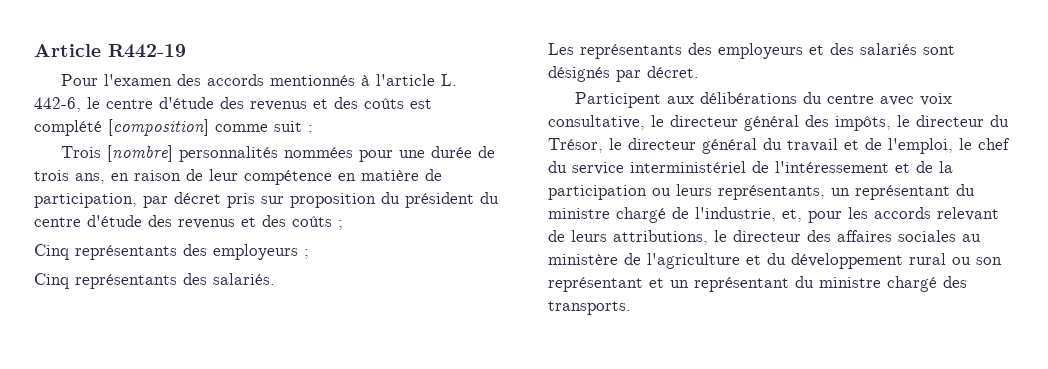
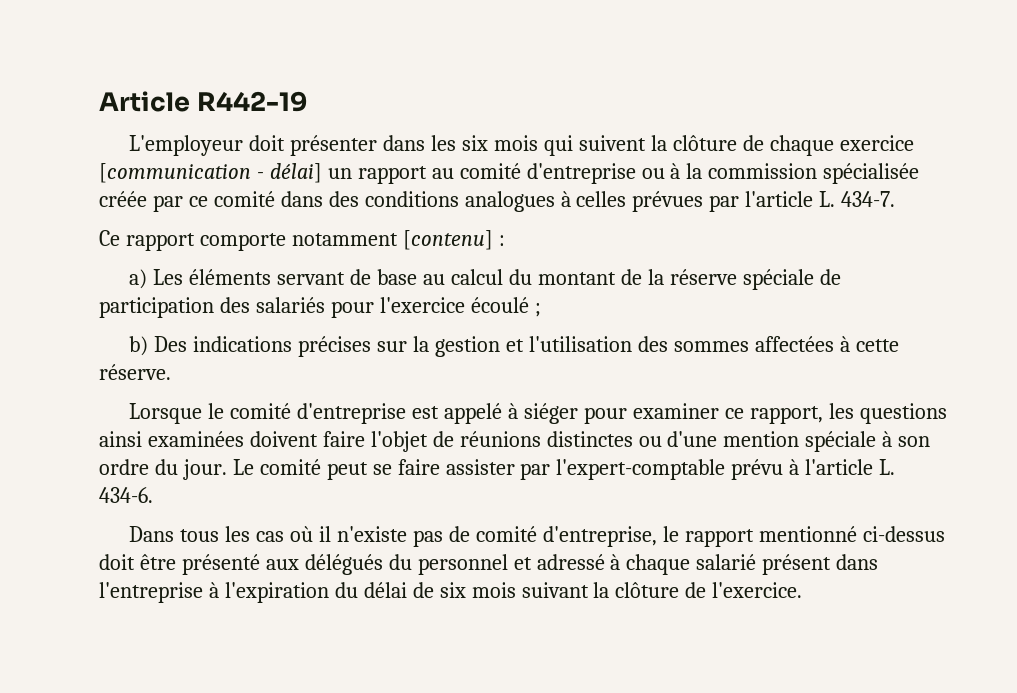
[61,74,458,86] [34,97,432,112] [34,119,313,136] [61,145,496,162] [34,169,442,185] [34,192,499,208] [34,215,343,230] [34,244,309,260] [34,273,275,289] [548,43,955,59] [548,66,699,82] [575,92,953,108] [548,115,1009,131] [548,138,1010,154] [548,161,953,175] [548,184,975,200] [548,207,999,223] [548,230,981,245] [548,253,1002,269] [548,276,967,292] [548,301,631,315] Pour l'examen des accords mentionnés à l'article L. 442-6, le centre d'étude des revenus et des coûts est complété [composition] comme suit : // Trois [nombre] personnalités nommées pour une durée de trois ans, en raison de leur compétence en matière de participation, par décret pris sur proposition du président du centre d'étude des revenus et des coûts ; // Cinq représentants des employeurs ; // Cinq représentants des salariés. // Les représentants des employeurs et des salariés sont désignés par décret. // Participent aux délibérations du centre avec voix consultative, le directeur général des impôts, le directeur du Trésor, le directeur général du travail et de l'emploi, le chef du service interministériel de l'intéressement et de la participation ou leurs représentants, un représentant du ministre chargé de l'industrie, et, pour les accords relevant de leurs attributions, le directeur des affaires sociales au ministère de l'agriculture et du développement rural ou son représentant et un représentant du ministre chargé des transports. -> [129,135,914,156] [99,163,920,184] [99,191,896,212] [99,230,505,251] [129,269,841,290] [99,297,541,318] [129,336,899,357] [99,364,171,380] [129,403,947,424] [99,431,931,452] [99,459,896,480] [99,487,153,503] [129,526,945,547] [99,554,879,575] [99,582,803,603] L'employeur doit présenter dans les six mois qui suivent la clôture de chaque exercice [communication - délai] un rapport au comité d'entreprise ou à la commission spécialisée créée par ce comité dans des conditions analogues à celles prévues par l'article L. 434-7. // Ce rapport comporte notamment [contenu] : // a) Les éléments servant de base au calcul du montant de la réserve spéciale de participation des salariés pour l'exercice écoulé ; // b) Des indications précises sur la gestion et l'utilisation des sommes affectées à cette réserve. // Lorsque le comité d'entreprise est appelé à siéger pour examiner ce rapport, les questions ainsi examinées doivent faire l'objet de réunions distinctes ou d'une mention spéciale à son ordre du jour. Le comité peut se faire assister par l'expert-comptable prévu à l'article L. 434-6. // Dans tous les cas où il n'existe pas de comité d'entreprise, le rapport mentionné ci-dessus doit être présenté aux délégués du personnel et adressé à chaque salarié présent dans l'entreprise à l'expiration du délai de six mois suivant la clôture de l'exercice.

